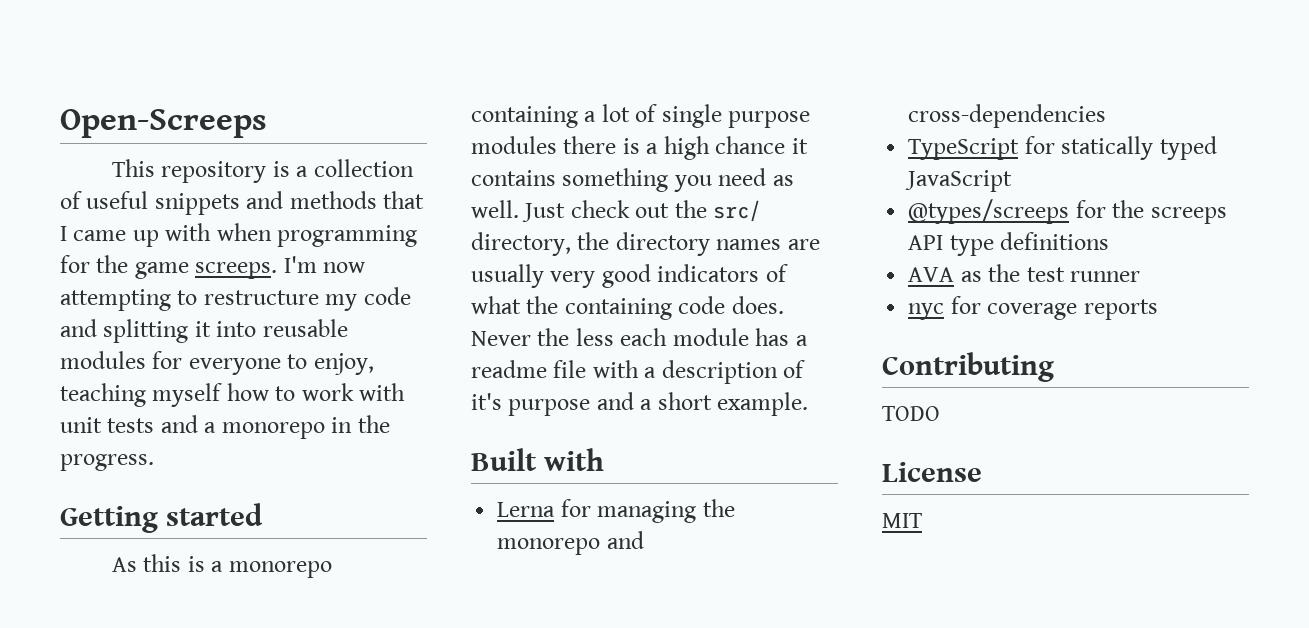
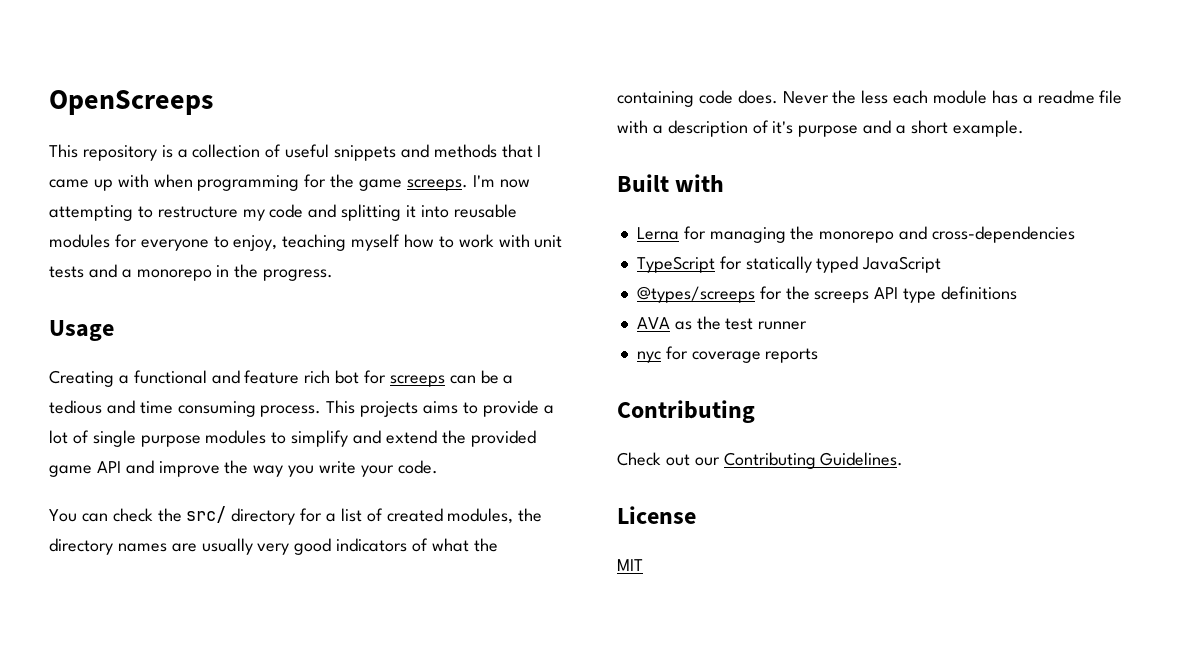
[60,109,267,138] Open-Screeps -> [49,90,213,115] OpenScreeps
[60,503,264,533] [111,554,332,578] [471,106,578,128] Getting started // As this is a monorepo containing -> [49,320,114,341] [49,370,514,387] [49,400,539,417] Usage // Creating a functional and feature rich bot for screeps can be a tedious and time consuming process. This projects aims to provide
[563,136,808,160] [471,168,794,192] [471,200,762,222] [471,232,571,256] there is a high chance it contains something you need as well. Just check out the src/ directory, -> [271,430,536,447] [49,460,438,477] [49,506,514,525] to simplify and extend the provided game API and improve the way you write your code. // You can check the src/ directory for a list of created modules,
[882,406,940,421] TODO -> [617,452,904,469] Check out our Contributing Guidelines.

